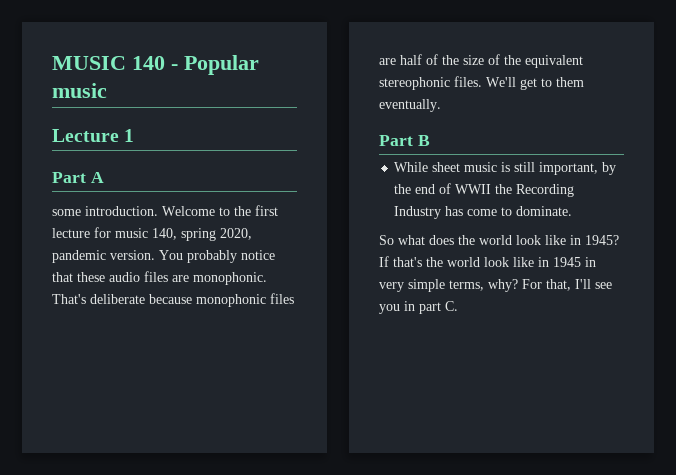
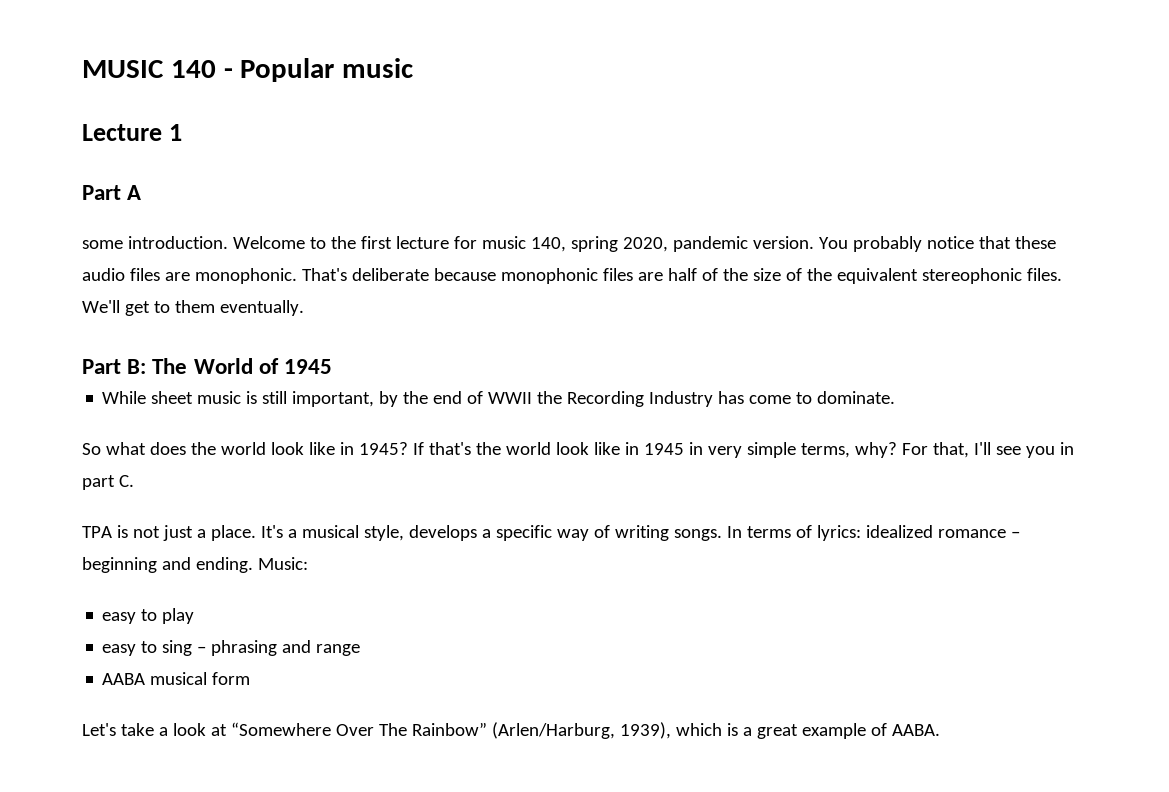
[417,135,430,146] B -> [127,358,333,374] B: The World of 1945
(458, 306) none -> [82,525,1020,541] [82,557,308,573] [102,608,195,624] [102,640,361,656] [102,672,251,685] [82,722,940,739] // TPA is not just a place. It's a musical style, develops a specific way of writing songs. In terms of lyrics: idealized romance – beginning and ending. Music: // easy to play // easy to sing – phrasing and range // AABA musical form // Let's take a look at “Somewhere Over The Rainbow” (Arlen/Harburg, 1939), which is a great example of AABA.

